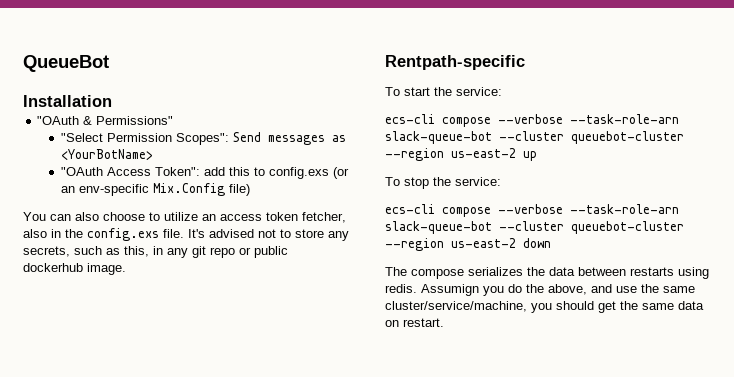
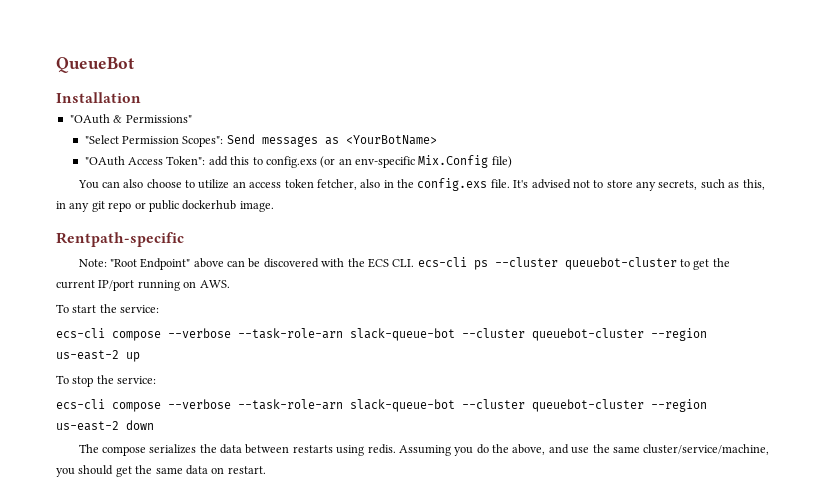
(525, 62) none -> [78,257,730,270] [56,280,230,291] // Note: "Root Endpoint" above can be discovered with the ECS CLI. ecs-cli ps --cluster queuebot-cluster to get the current IP/port running on AWS.
[421,284,479,296] Assumign -> [398,445,451,456] Assuming

